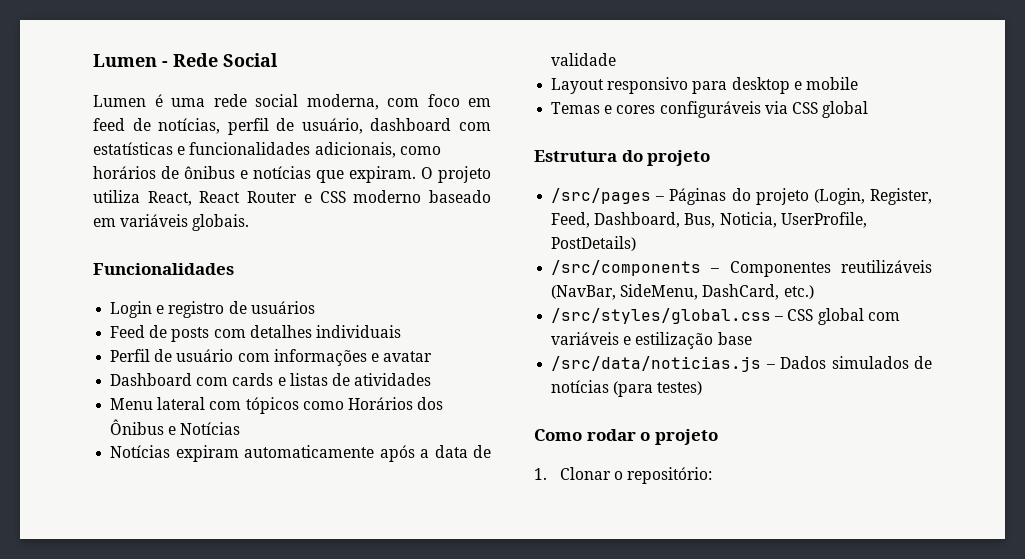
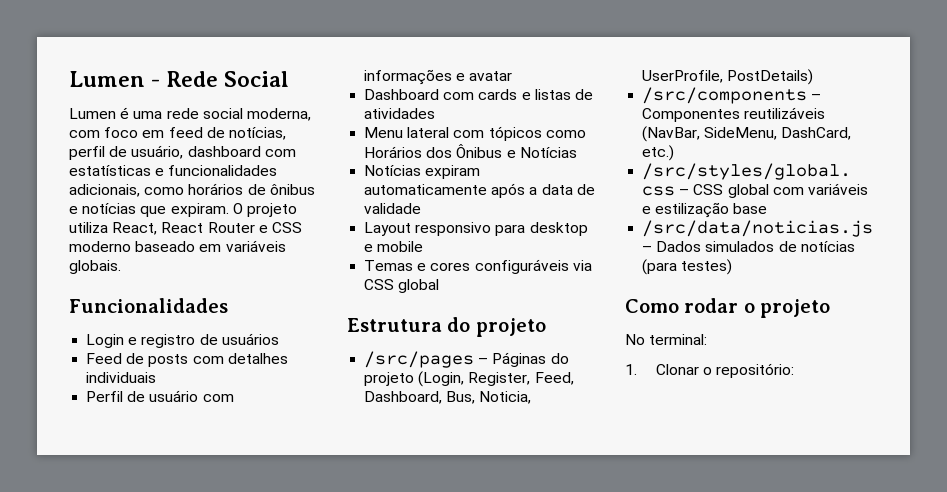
(718, 437) none -> [625,334,708,345] // No terminal:

